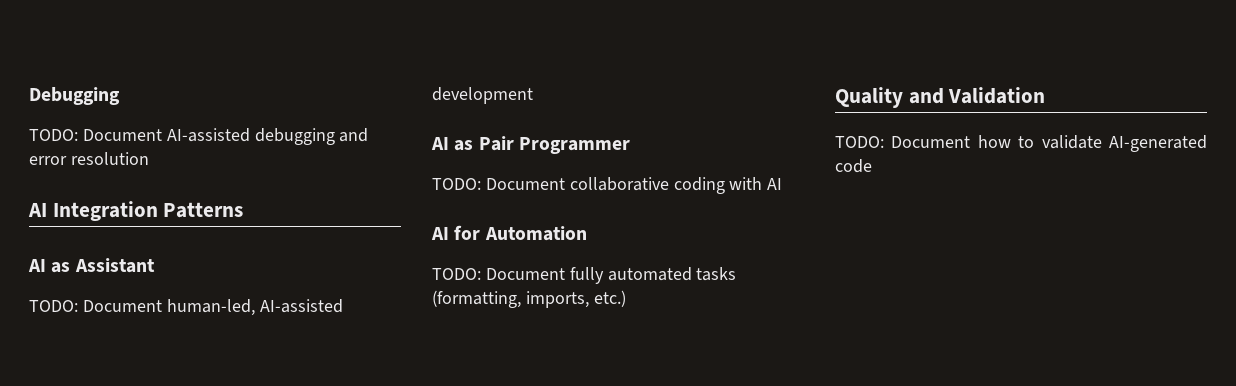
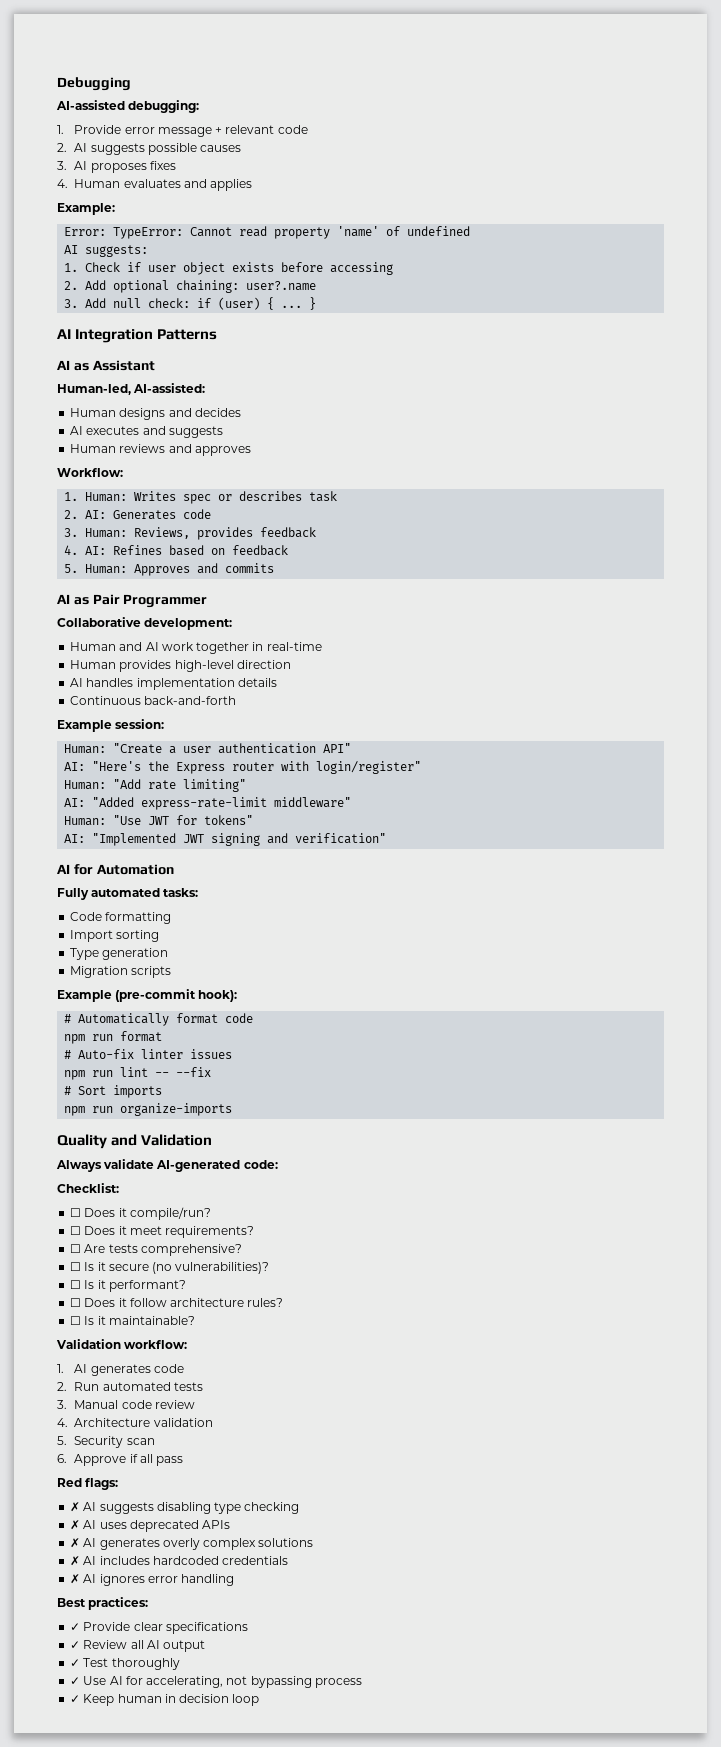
[29,128,369,145] [29,152,149,165] TODO: Document AI-assisted debugging and error resolution -> [56,100,200,113] [57,125,308,137] [57,143,242,155] [57,161,176,173] [57,179,253,191] [57,203,115,215] [64,226,471,239] [64,245,149,257] [64,262,394,275] [64,280,317,293] [64,297,317,310] AI-assisted debugging: // 1. Provide error message + relevant code // 2. AI suggests possible causes // 3. AI proposes fixes // 4. Human evaluates and applies // Example: // Error: TypeError: Cannot read property 'name' of undefined // AI suggests: // 1. Check if user object exists before accessing // 2. Add optional chaining: user?.name // 3. Add null check: if (user) { ... }
[29,299,343,316] [432,87,533,104] [431,136,630,154] [432,177,783,194] [431,225,587,241] [432,267,737,284] [432,290,626,308] [835,87,1046,108] [835,135,1207,152] [835,159,872,173] TODO: Document human-led, AI-assisted development // AI as Pair Programmer // TODO: Document collaborative coding with AI // AI for Automation // TODO: Document fully automated tasks (formatting, imports, etc.) // Quality and Validation // TODO: Document how to validate AI-generated code -> [57,383,206,395] [70,408,241,420] [70,426,223,438] [70,444,251,456] [57,468,123,477] [64,491,338,504] [64,509,212,520] [64,527,317,540] [64,545,289,556] [64,563,275,576] [57,594,208,608] [57,617,233,630] [70,642,322,654] [70,660,291,672] [70,678,277,690] [70,696,237,705] [57,719,165,732] [64,743,352,754] [64,761,422,774] [64,779,247,792] [64,797,352,810] [64,815,254,826] [64,833,387,846] [57,864,174,875] [57,888,199,900] [70,912,172,924] [70,930,160,942] [70,948,169,960] [70,966,172,978] [57,989,238,1002] [64,1013,254,1026] [64,1031,163,1044] [64,1049,233,1059] [64,1067,212,1080] [64,1085,163,1098] [64,1103,233,1116] [57,1134,213,1149] [56,1159,278,1172] [57,1183,119,1193] [70,1207,211,1220] [70,1226,255,1238] [70,1244,242,1256] [70,1262,270,1274] [70,1280,186,1292] [70,1298,284,1307] [70,1316,195,1325] [56,1339,188,1349] [57,1364,184,1376] [57,1382,203,1391] [57,1400,195,1409] [57,1418,213,1427] [57,1436,155,1448] [57,1454,184,1466] [57,1478,119,1490] [70,1502,300,1514] [70,1520,231,1532] [70,1538,314,1550] [70,1556,289,1566] [70,1574,235,1586] [57,1597,149,1610] [70,1622,248,1634] [70,1640,206,1652] [70,1658,180,1670] [70,1676,362,1688] [70,1694,260,1706] Human-led, AI-assisted: // Human designs and decides // AI executes and suggests // Human reviews and approves // Workflow: // 1. Human: Writes spec or describes task // 2. AI: Generates code // 3. Human: Reviews, provides feedback // 4. AI: Refines based on feedback // 5. Human: Approves and commits // AI as Pair Programmer // Collaborative development: // Human and AI work together in real-time // Human provides high-level direction // AI handles implementation details // Continuous back-and-forth // Example session: // Human: "Create a user authentication API" // AI: "Here's the Express router with login/register" // Human: "Add rate limiting" // AI: "Added express-rate-limit middleware" // Human: "Use JWT for tokens" // AI: "Implemented JWT signing and verification" // AI for Automation // Fully automated tasks: // Code formatting // Import sorting // Type generation // Migration scripts // Example (pre-commit hook): // # Automatically format code // npm run format // # Auto-fix linter issues // npm run lint -- --fix // # Sort imports // npm run organize-imports // Quality and Validation // Always validate AI-generated code: // Checklist: // ☐ Does it compile/run? // ☐ Does it meet requirements? // ☐ Are tests comprehensive? // ☐ Is it secure (no vulnerabilities)? // ☐ Is it performant? // ☐ Does it follow architecture rules? // ☐ Is it maintainable? // Validation workflow: // 1. AI generates code // 2. Run automated tests // 3. Manual code review // 4. Architecture validation // 5. Security scan // 6. Approve if all pass // Red flags: // ✗ AI suggests disabling type checking // ✗ AI uses deprecated APIs // ✗ AI generates overly complex solutions // ✗ AI includes hardcoded credentials // ✗ AI ignores error handling // Best practices: // ✓ Provide clear specifications // ✓ Review all AI output // ✓ Test thoroughly // ✓ Use AI for accelerating, not bypassing process // ✓ Keep human in decision loop

